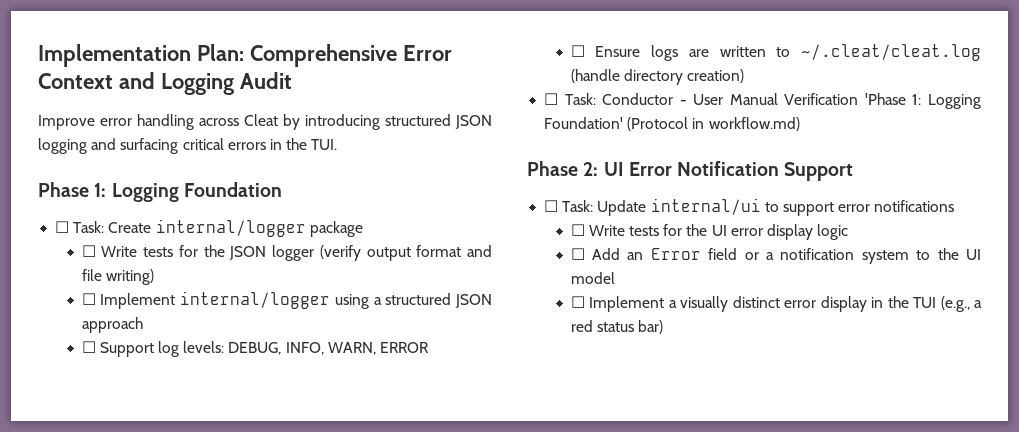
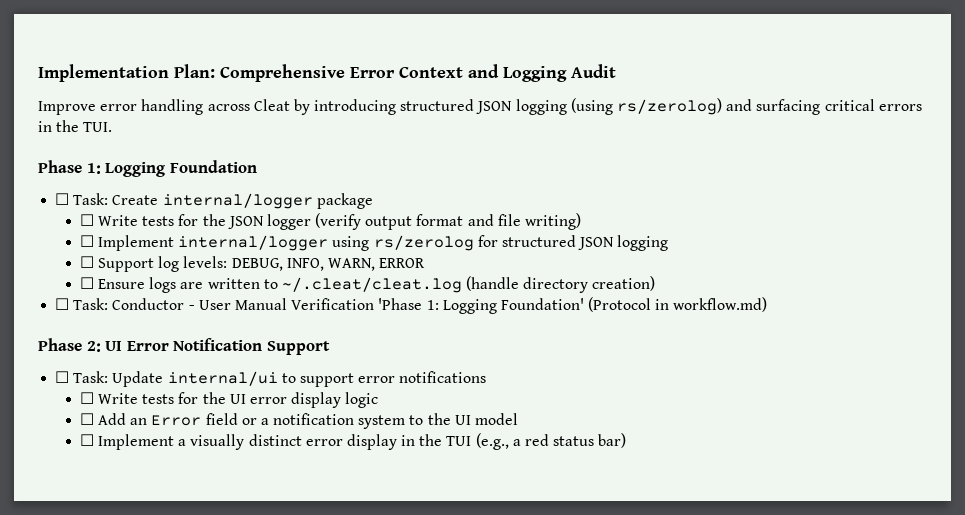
(87, 146) none -> [570,98,723,115] (using rs/zerolog)
[373,293,492,308] [81,317,143,333] a structured JSON approach -> [373,235,669,251] rs/zerolog for structured JSON logging

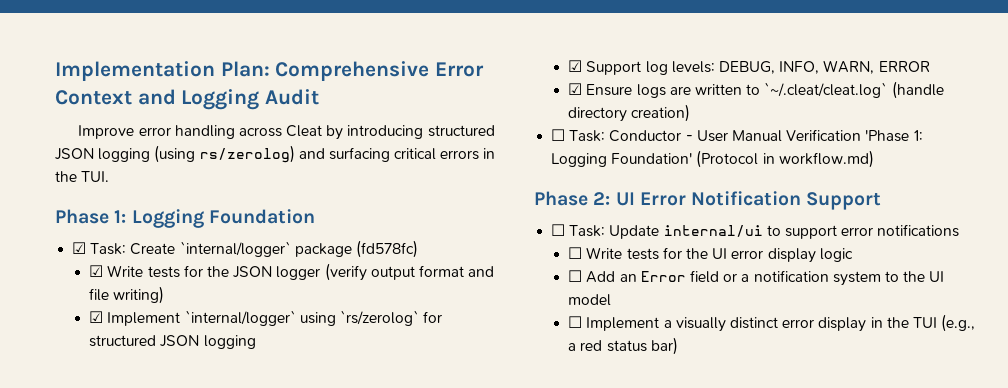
[55,193,70,205] ☐ -> [72,242,87,254] ☑
[162,193,313,209] internal/logger -> [179,241,291,257] `internal/logger`
[79,214,94,226] // ☐ -> [355,240,418,258] [89,265,104,277] (fd578fc) // ☑
[79,235,474,251] ☐ Implement internal/logger using rs/zerolog -> [89,310,419,326] ☑ Implement `internal/logger` using `rs/zerolog`
[79,256,94,268] ☐ -> [568,60,583,72] ☑
[79,277,94,289] ☐ -> [568,83,583,95] ☑
[281,277,462,293] ~/.cleat/cleat.log -> [764,82,888,98] `~/.cleat/cleat.log`

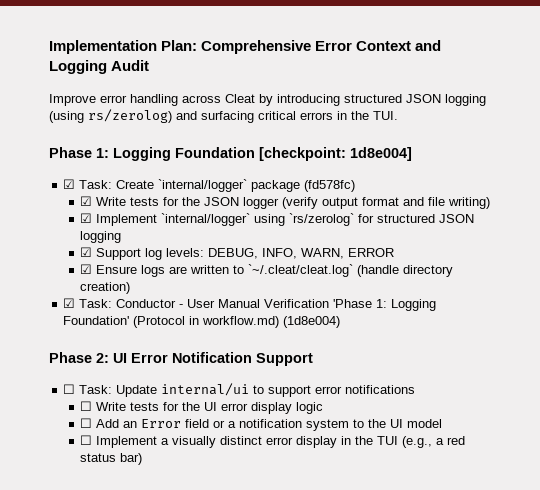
(315, 216) none -> [259,147,412,161] [checkpoint: 1d8e004]
[551,129,566,141] ☐ -> [63,298,76,308] ☑
(874, 159) none -> [283,316,341,328] (1d8e004)

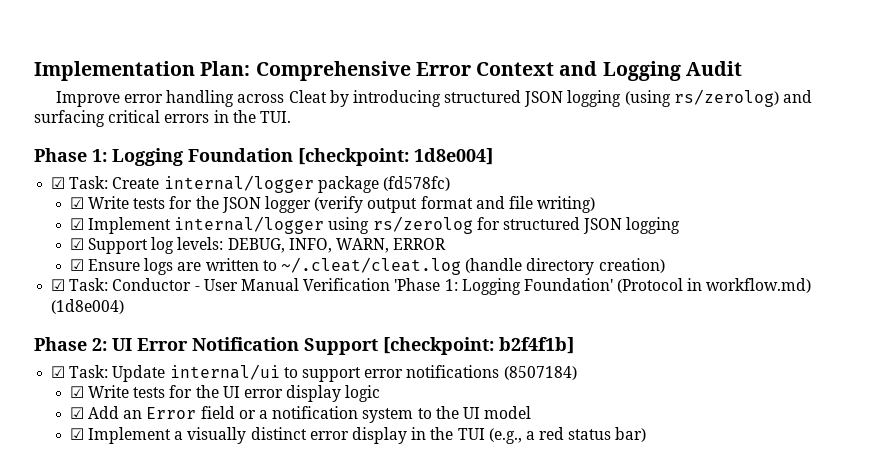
[158,179,248,192] `internal/logger` -> [163,175,314,193] internal/logger
[161,213,355,226] `internal/logger` using `rs/zerolog` -> [174,216,473,234] internal/logger using rs/zerolog
[248,264,354,277] `~/.cleat/cleat.log` -> [280,257,461,275] ~/.cleat/cleat.log
[63,384,76,394] // ☐ -> [383,337,574,355] [51,366,66,378] [checkpoint: b2f4f1b] // ☑
[80,401,93,411] // ☐ -> [503,366,577,380] [69,386,84,398] (8507184) // ☑
[80,418,93,428] ☐ -> [69,407,84,419] ☑
[80,435,93,445] ☐ -> [69,428,84,440] ☑

